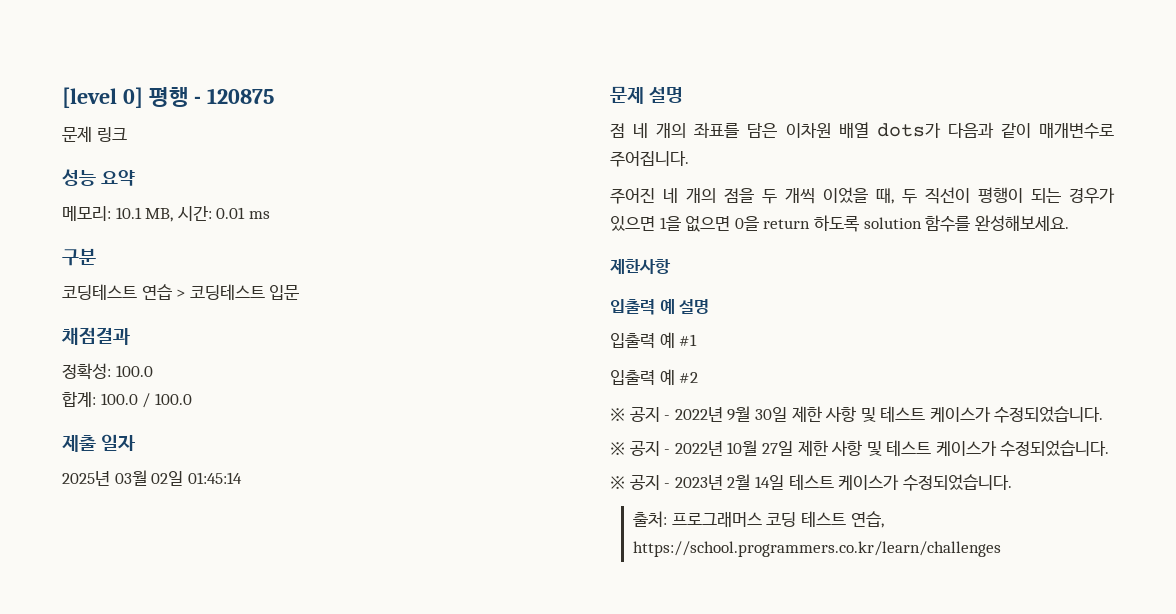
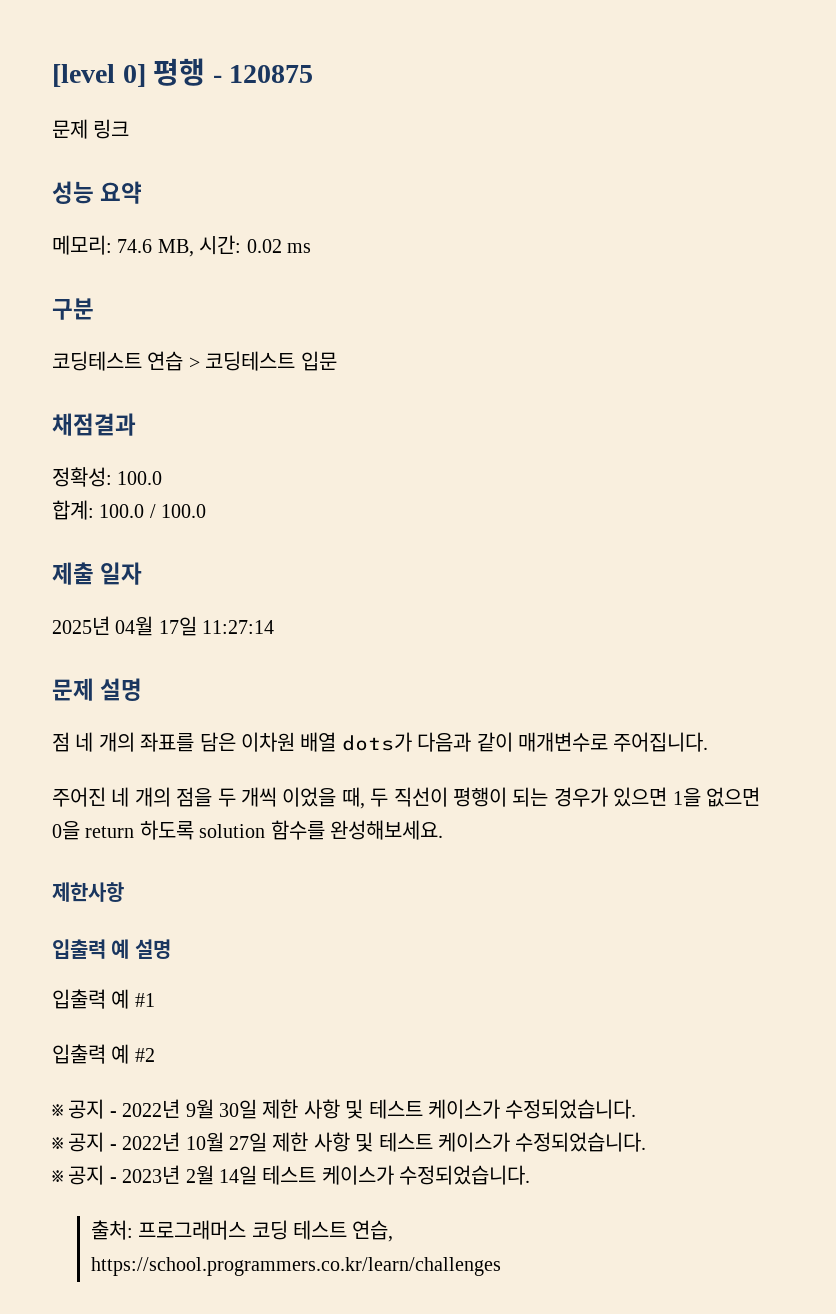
[115,207,142,219] 10.1 -> [117,239,153,253] 74.6
[216,207,246,219] 0.01 -> [246,239,282,253] 0.02
[114,470,242,486] 03월 02일 01:45:14 -> [115,616,275,636] 04월 17일 11:27:14

